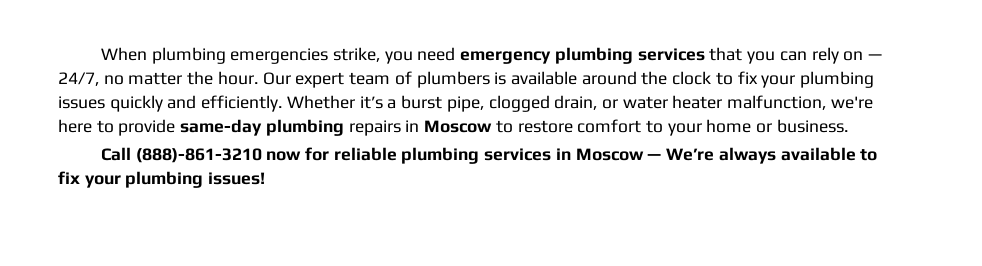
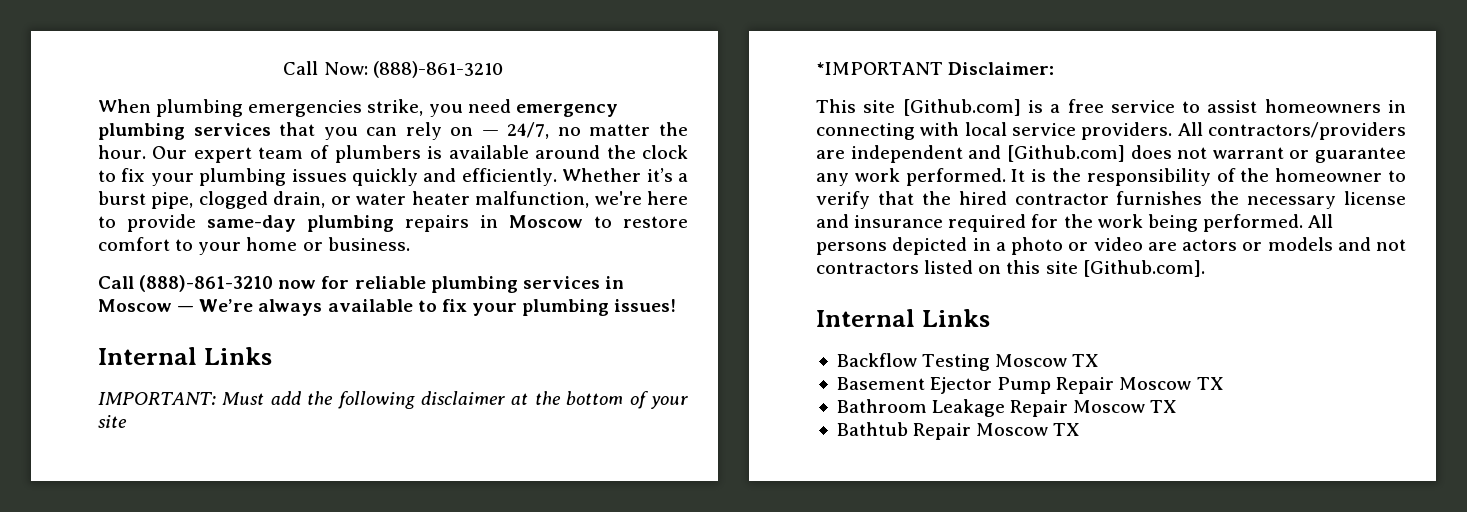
(100, 54) none -> [283,61,503,78] Call Now: (888)-861-3210 //
(266, 178) none -> [98,347,272,365] [98,391,689,409] [98,415,127,428] [816,62,1055,75] [816,99,1406,116] [816,122,1406,140] [816,145,1406,163] [816,168,1406,186] [816,191,1406,209] [816,214,1334,232] [816,237,1406,255] [816,260,1205,277] [816,309,990,327] [836,353,1100,371] [836,377,1224,394] [836,399,1178,417] [836,422,1081,440] // Internal Links // IMPORTANT: Must add the following disclaimer at the bottom of your site // *IMPORTANT Disclaimer: // This site [Github.com] is a free service to assist homeowners in connecting with local service providers. All contractors/providers are independent and [Github.com] does not warrant or guarantee any work performed. It is the responsibility of the homeowner to verify that the hired contractor furnishes the necessary license and insurance required for the work being performed. All persons depicted in a photo or video are actors or models and not contractors listed on this site [Github.com]. // Internal Links // Backflow Testing Moscow TX // Basement Ejector Pump Repair Moscow TX // Bathroom Leakage Repair Moscow TX // Bathtub Repair Moscow TX

